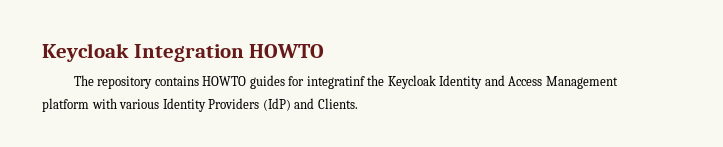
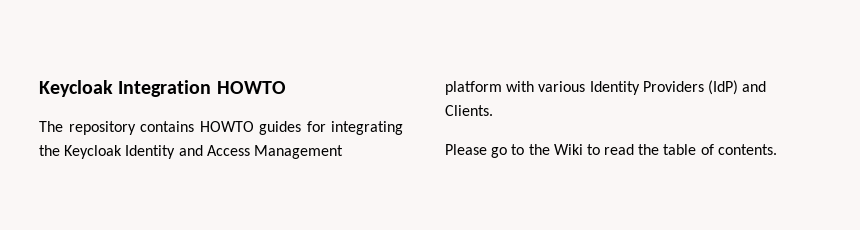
[306,76,365,89] integratinf -> [331,121,403,135] integrating
(358, 103) none -> [445,144,777,158] // Please go to the Wiki to read the table of contents.

